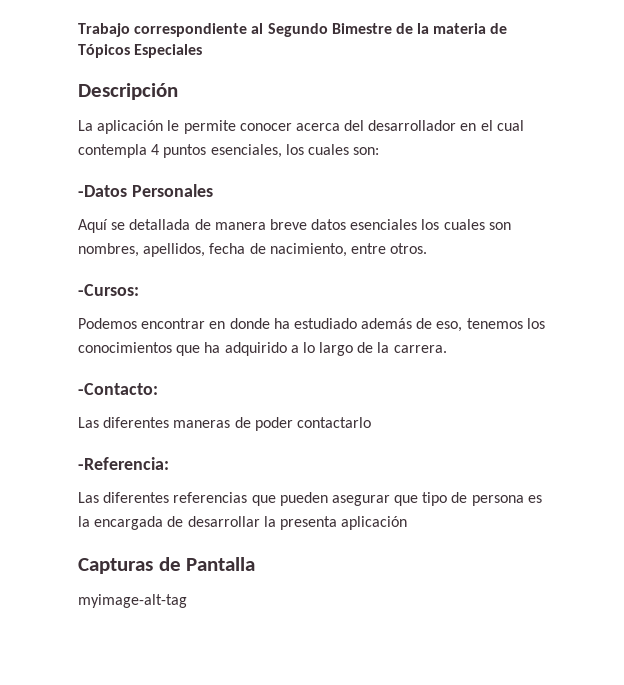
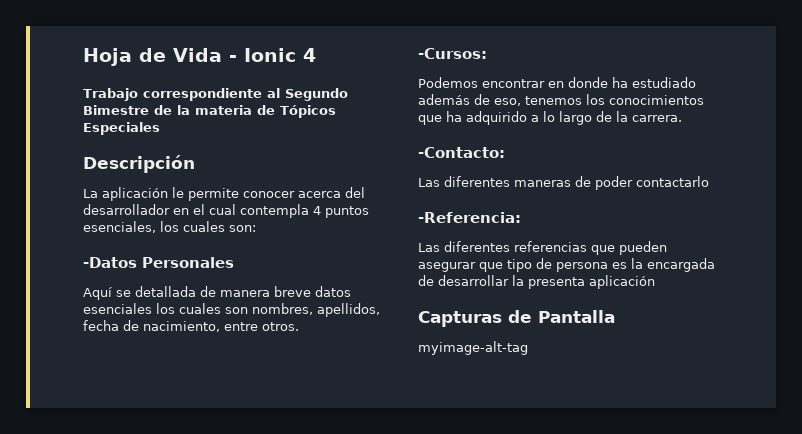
(78, 30) none -> [83,48,316,66] Hoja de Vida - Ionic 4 //

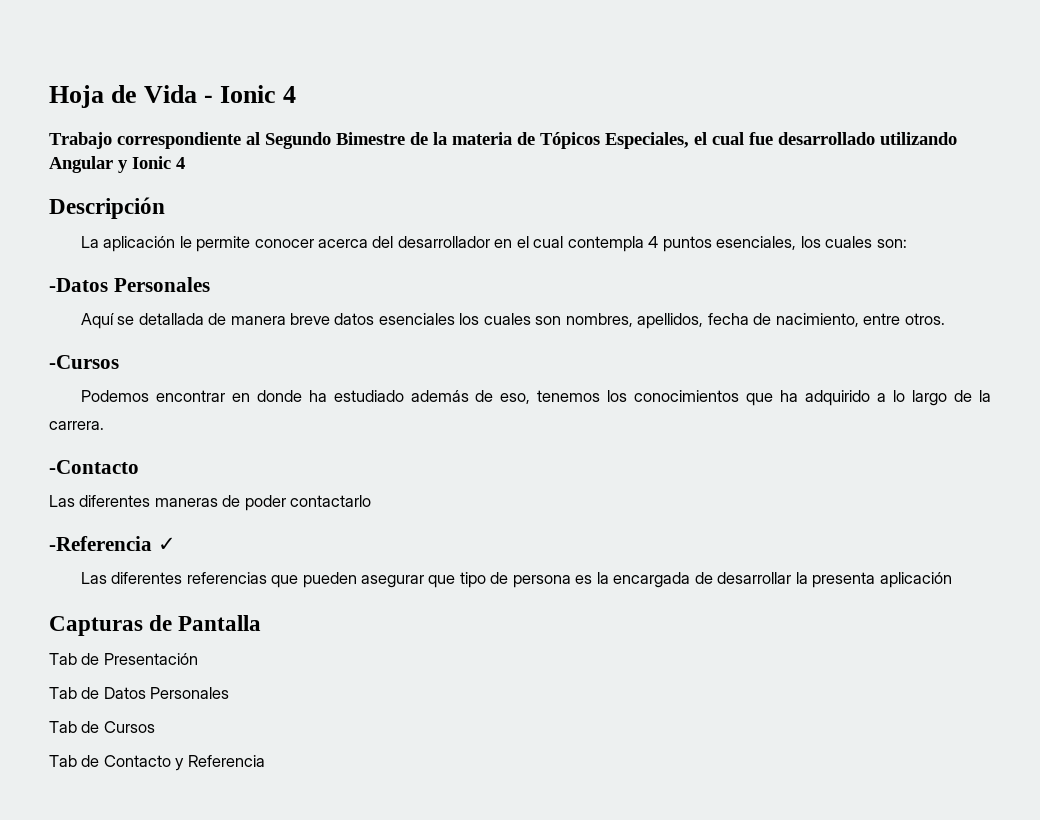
[83,122,160,135] Especiales -> [605,132,957,149] [49,156,185,173] Especiales, el cual fue desarrollado utilizando Angular y Ionic 4
[418,48,487,59] -Cursos: -> [49,355,119,369] -Cursos
[418,147,505,158] -Contacto: -> [49,460,139,474] -Contacto
[418,212,521,223] -Referencia: -> [49,536,176,551] -Referencia ✓
[418,341,528,355] myimage-alt-tag -> [49,653,198,665] [49,687,230,699] [49,721,155,733] [49,755,265,771] Tab de Presentación // Tab de Datos Personales // Tab de Cursos // Tab de Contacto y Referencia

